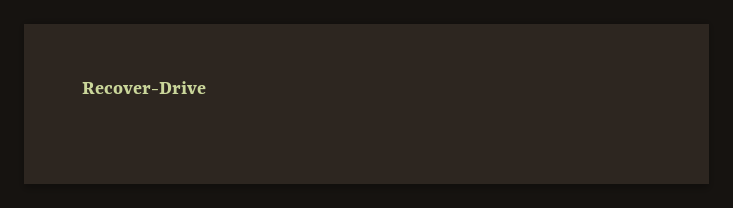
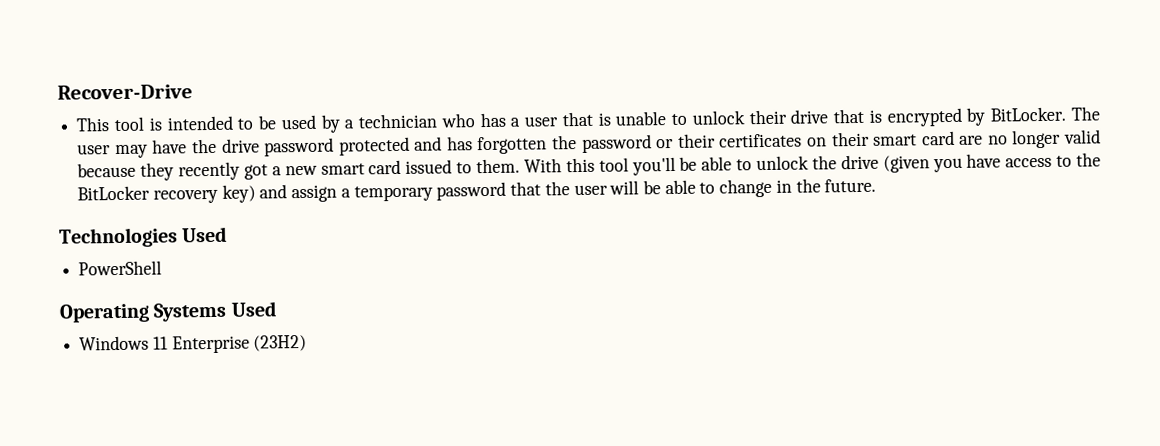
(206, 87) none -> [76,106,1100,133] [77,129,1102,159] [77,152,1101,181] [77,178,877,204] [59,226,228,248] [78,260,163,276] [59,301,276,323] [79,334,308,354] // This tool is intended to be used by a technician who has a user that is unable to unlock their drive that is encrypted by BitLocker. The user may have the drive password protected and has forgotten the password or their certificates on their smart card are no longer valid because they recently got a new smart card issued to them. With this tool you'll be able to unlock the drive (given you have access to the BitLocker recovery key) and assign a temporary password that the user will be able to change in the future. // Technologies Used // PowerShell // Operating Systems Used // Windows 11 Enterprise (23H2)

